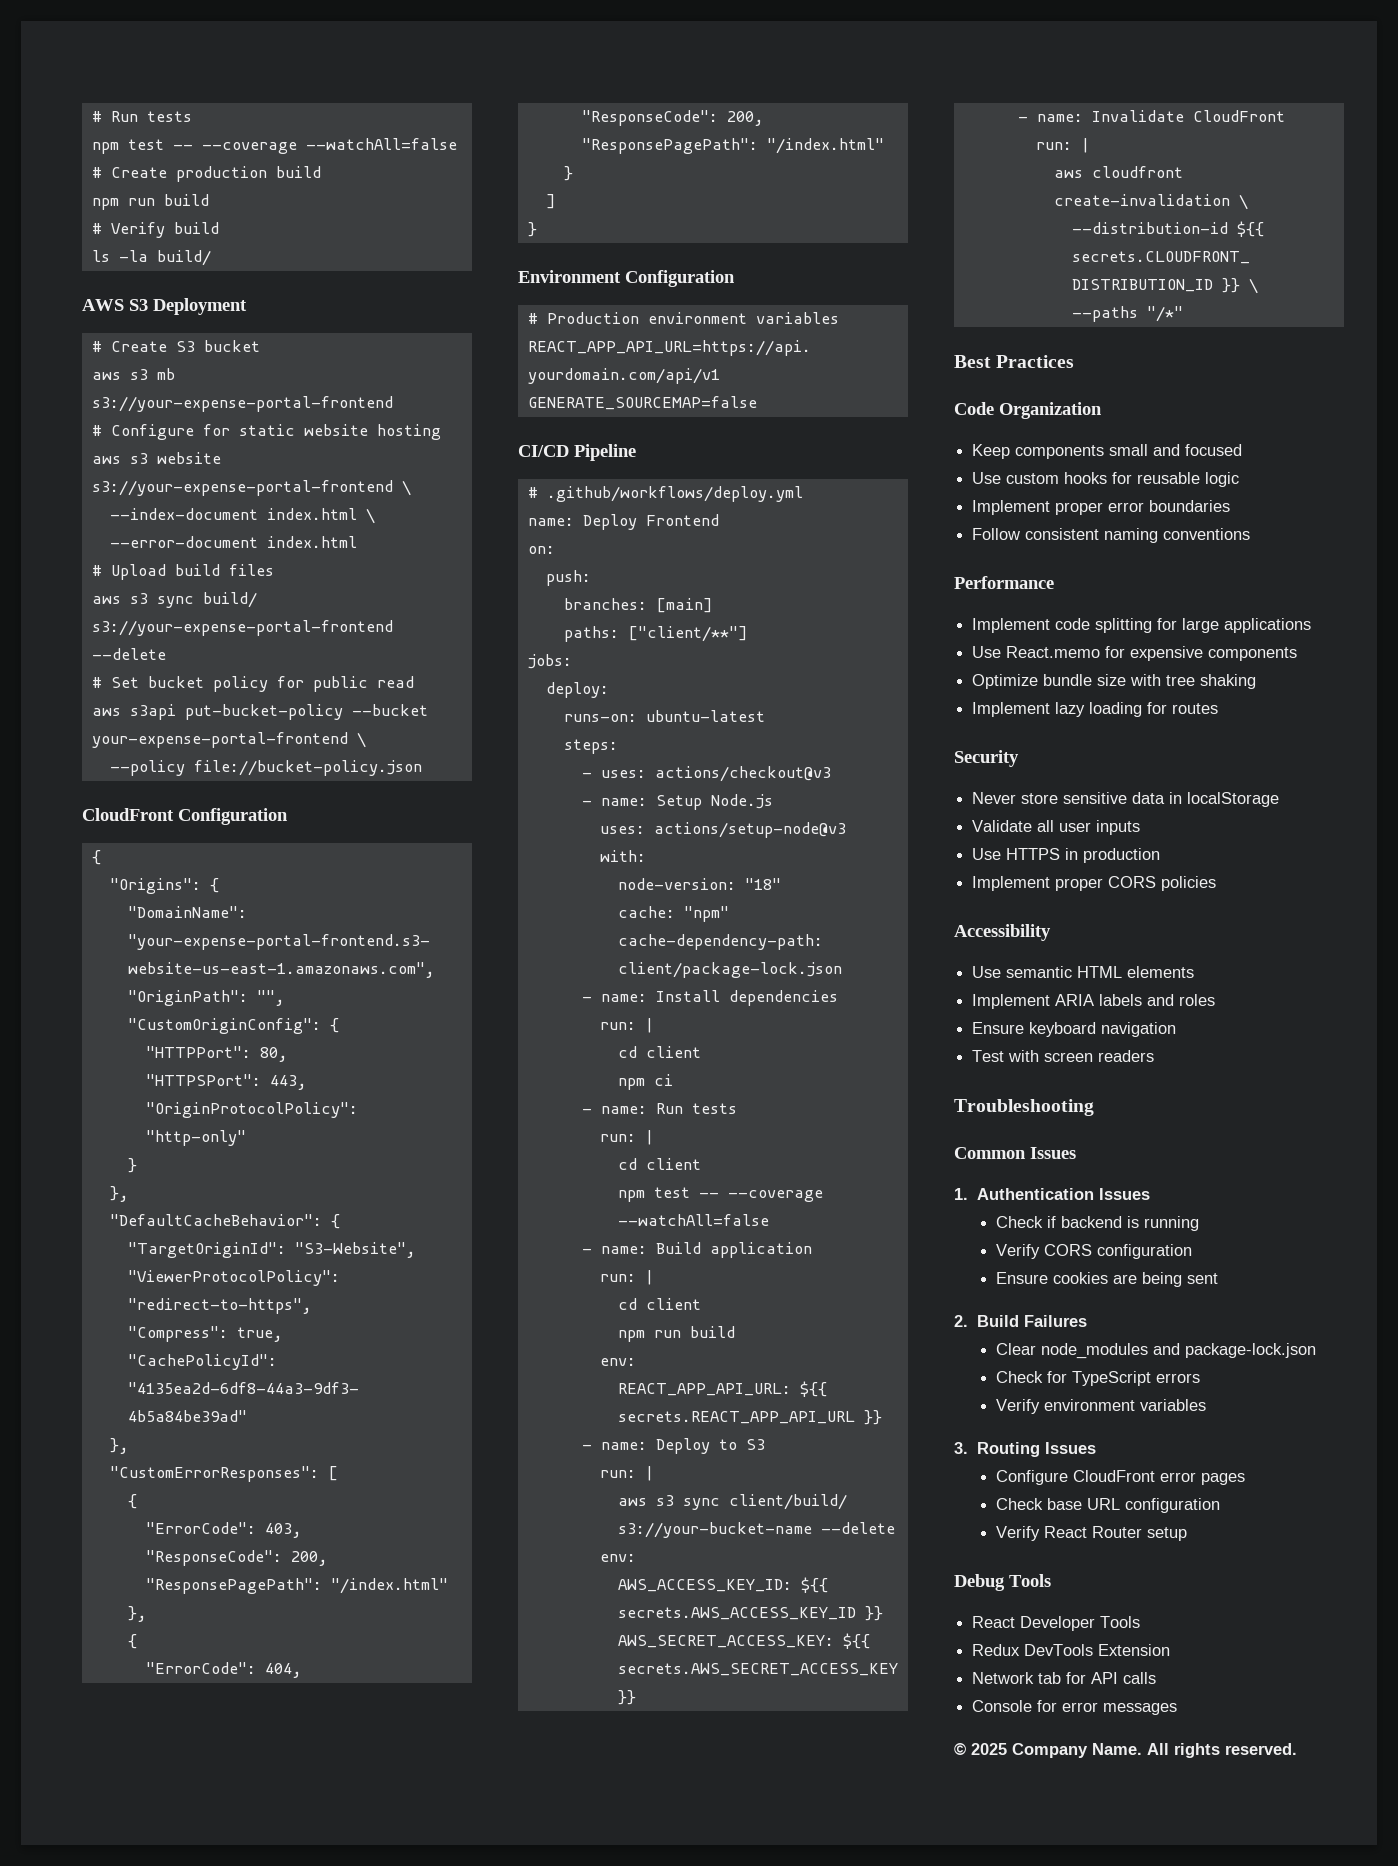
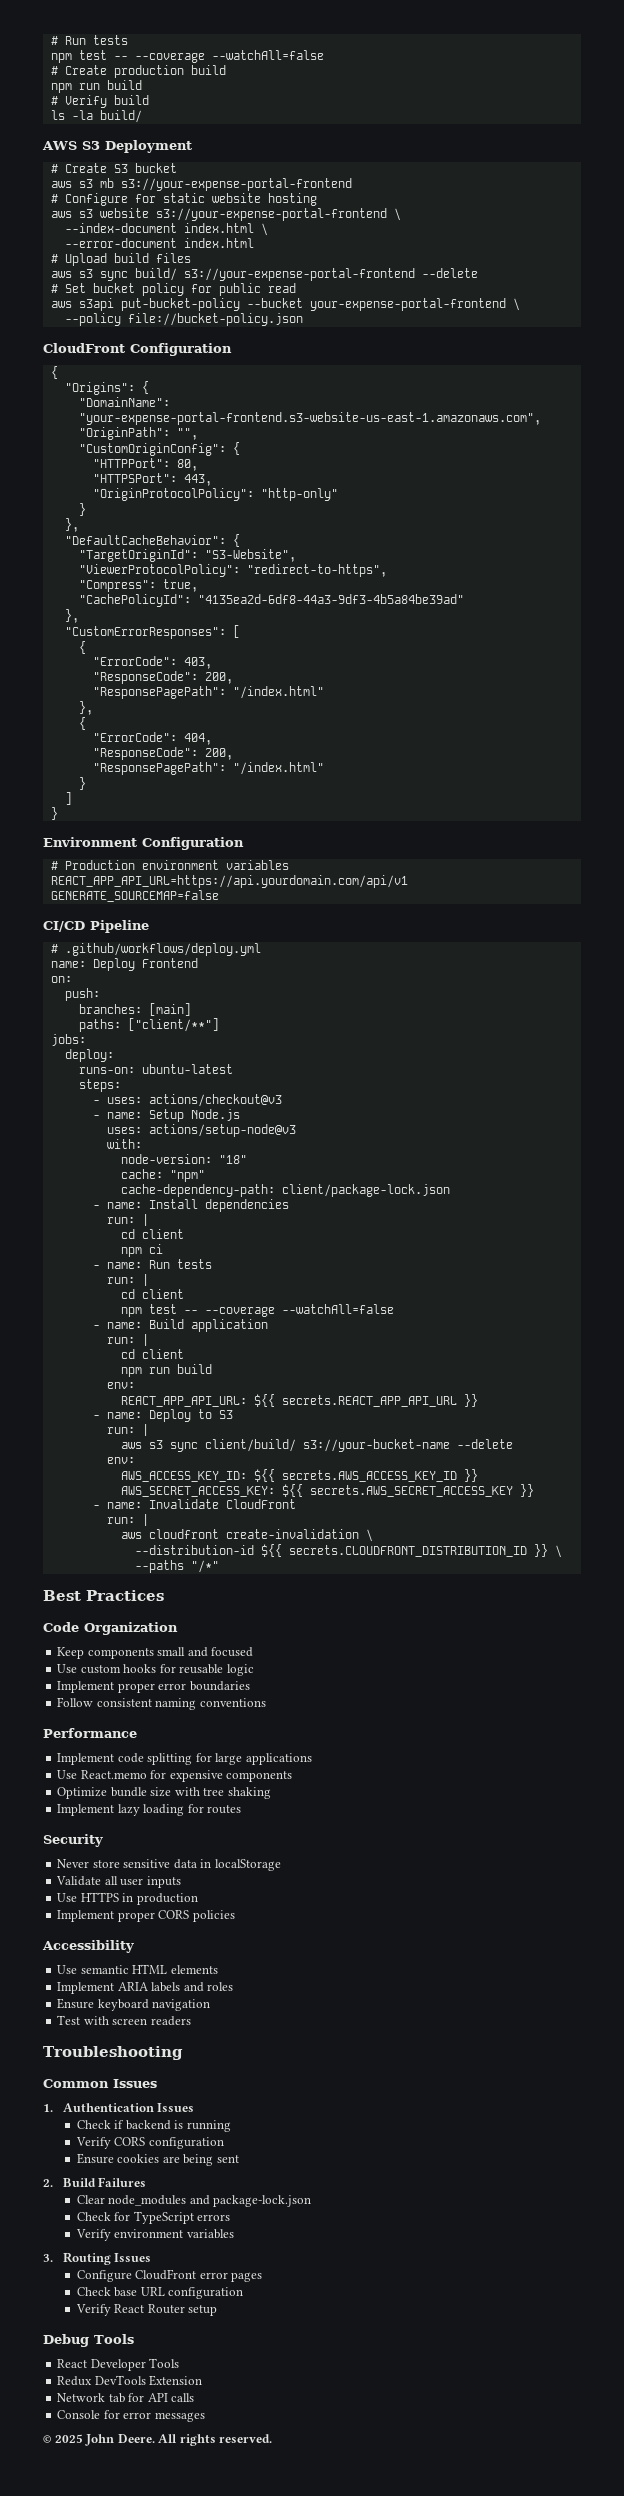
[1012,1743,1142,1758] Company Name. -> [85,2434,155,2446] John Deere.

